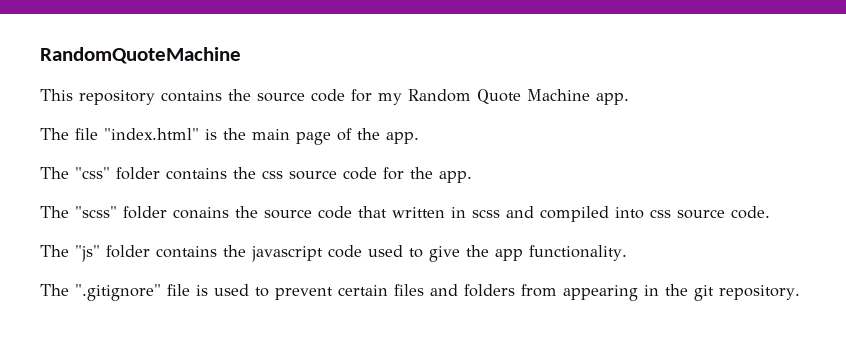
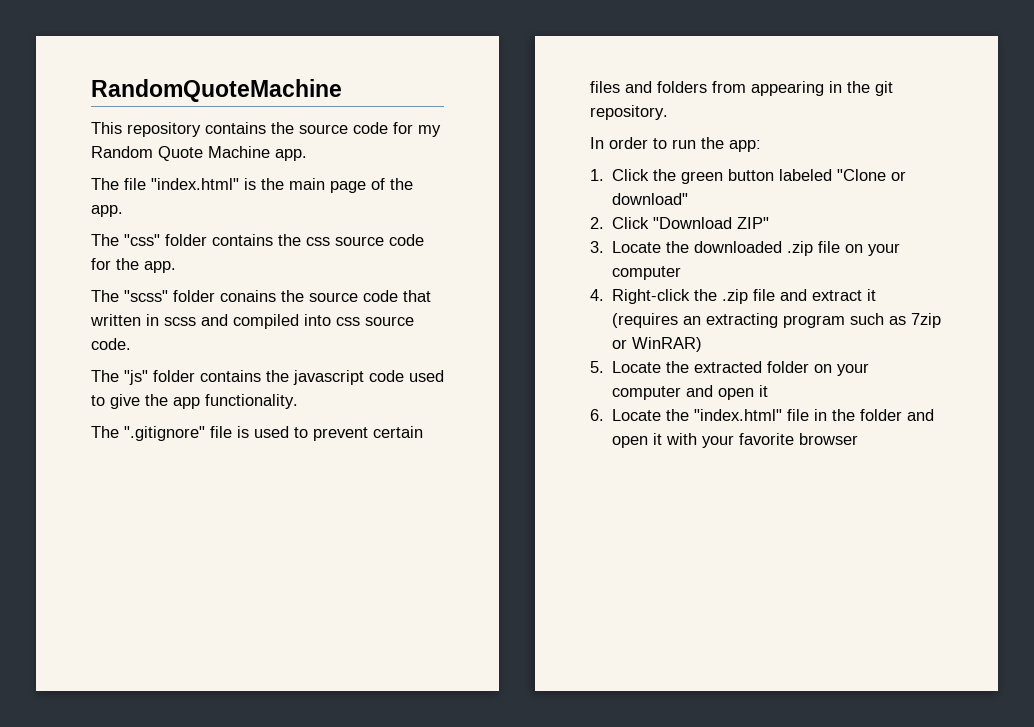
(800, 292) none -> [590,137,761,152] [590,169,907,184] [612,193,689,205] [590,217,770,229] [590,241,901,256] [612,266,682,280] [590,289,877,304] [612,313,942,328] [612,337,703,352] [590,361,870,376] [612,385,769,400] [590,409,935,421] [612,433,859,448] // In order to run the app: // 1. Click the green button labeled "Clone or download" // 2. Click "Download ZIP" // 3. Locate the downloaded .zip file on your computer // 4. Right-click the .zip file and extract it (requires an extracting program such as 7zip or WinRAR) // 5. Locate the extracted folder on your computer and open it // 6. Locate the "index.html" file in the folder and open it with your favorite browser

